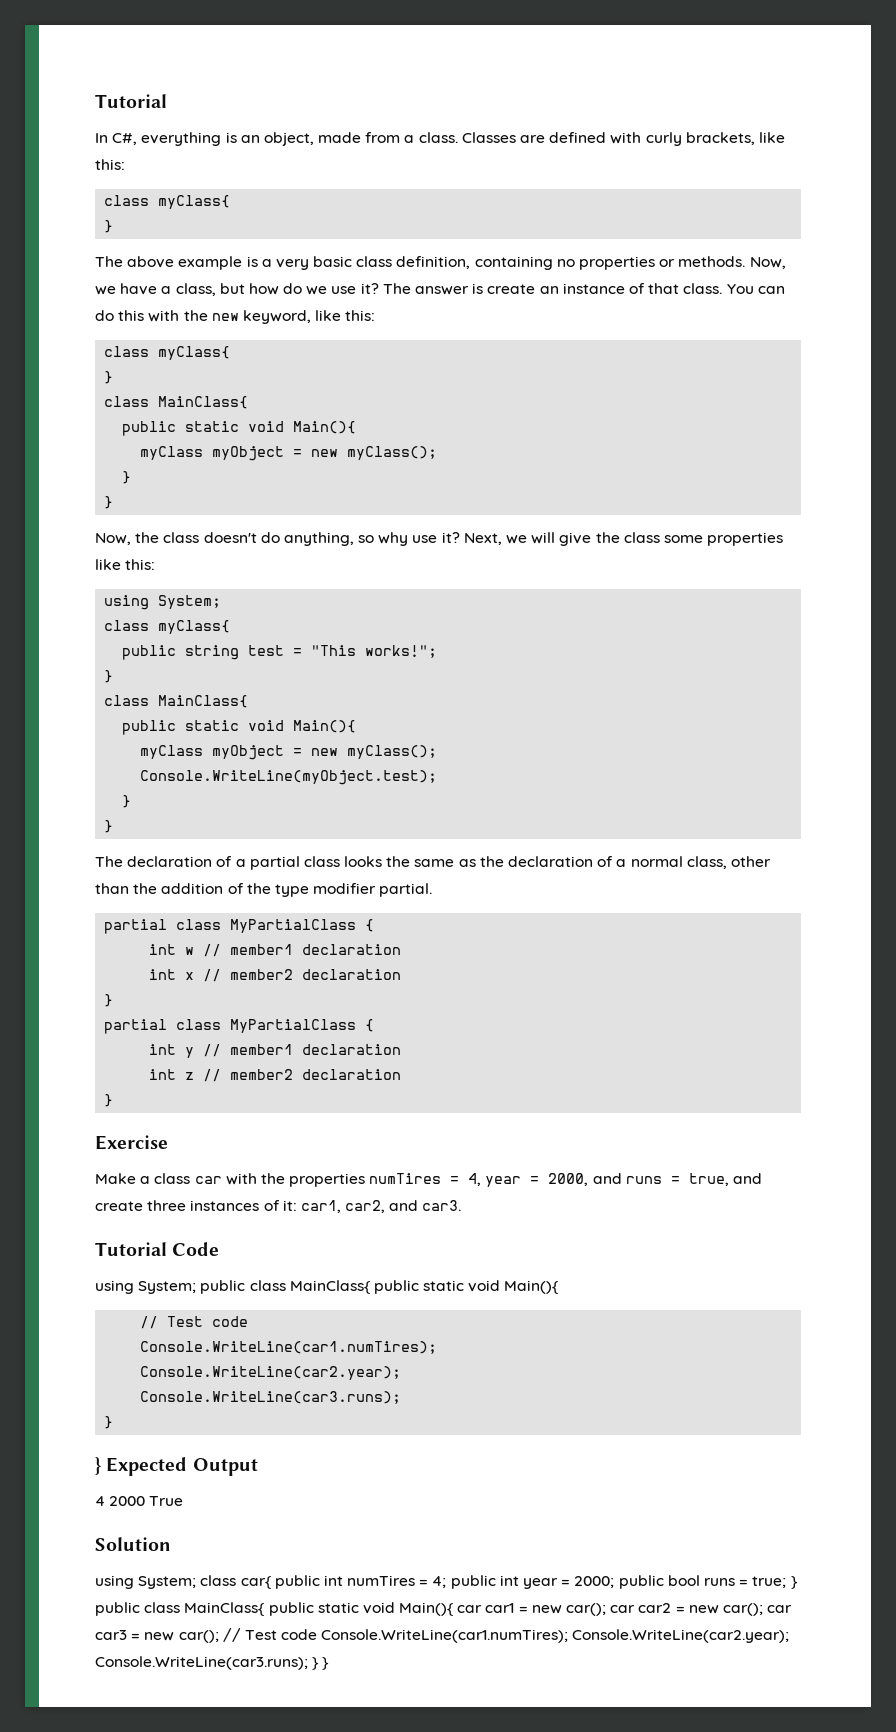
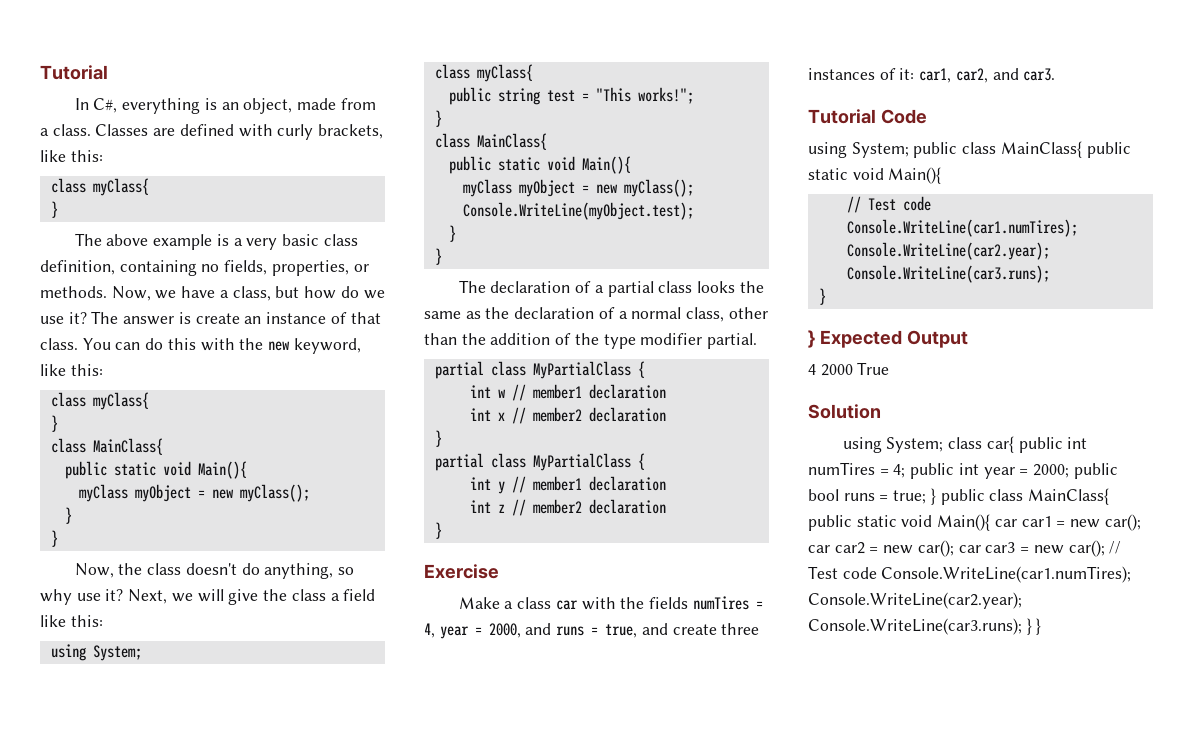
[579,256,656,270] properties -> [224,260,349,276] fields, properties,
[663,532,784,546] some properties -> [330,589,376,601] a field
[289,1173,366,1187] properties -> [649,597,689,609] fields

